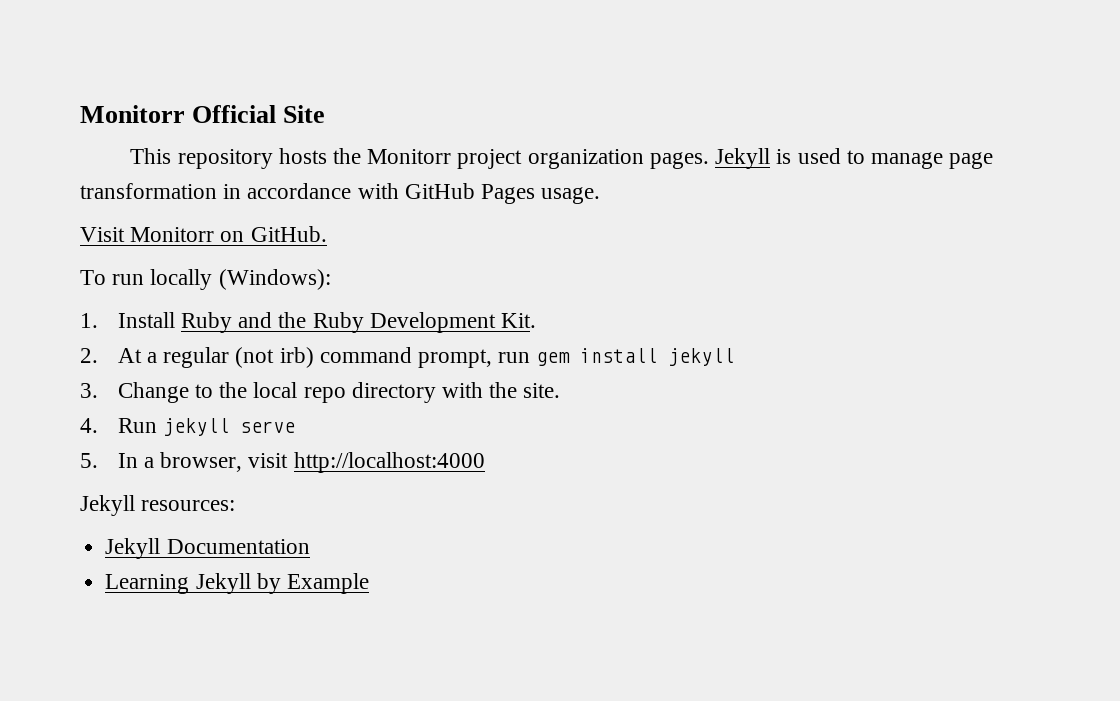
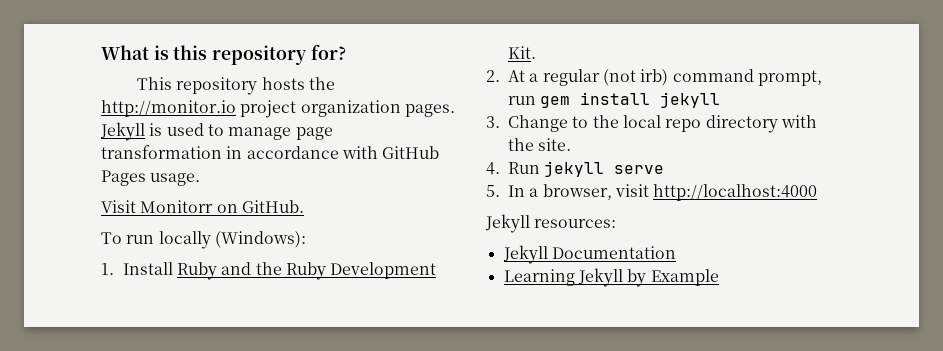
[80,105,326,123] Monitorr Official Site -> [101,44,346,65] What is this repository for?
[367,149,452,164] Monitorr -> [101,100,236,117] http://monitor.io

